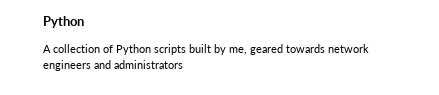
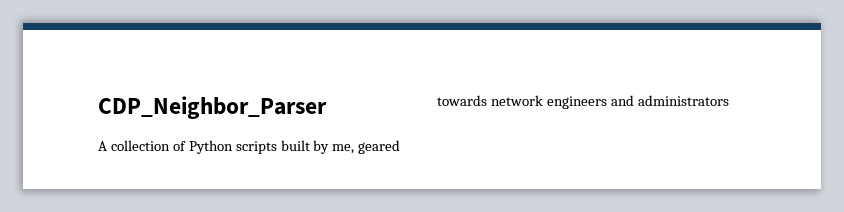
[43,16,84,28] Python -> [98,96,327,119] CDP_Neighbor_Parser

